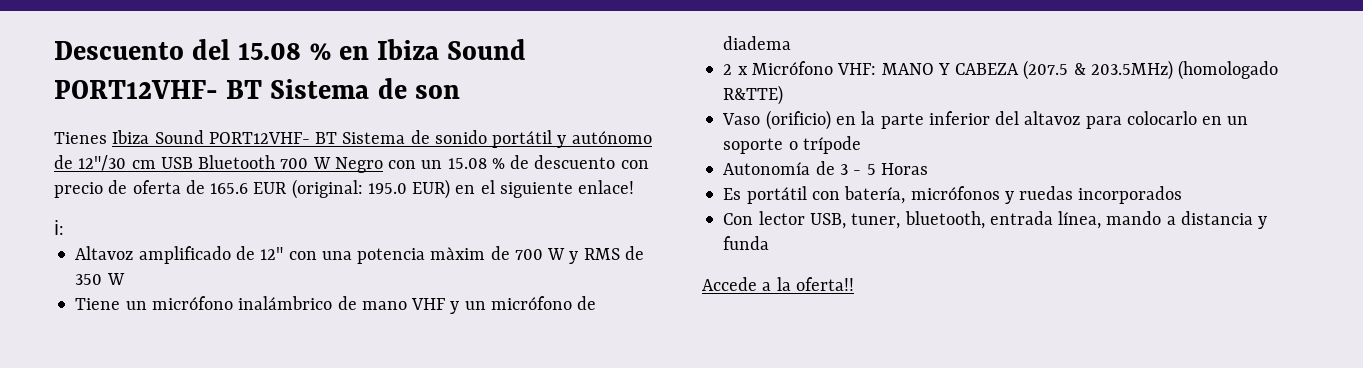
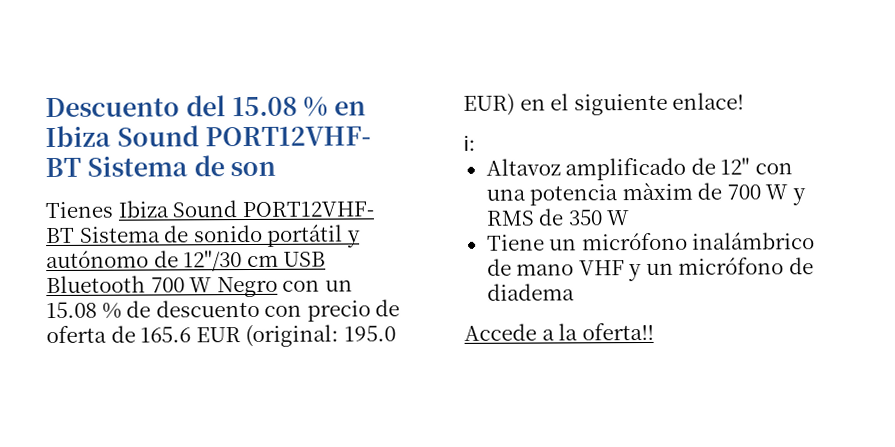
[723,60,1279,80] [723,85,784,105] [722,110,1249,130] [723,136,861,154] [723,161,928,175] [723,186,1183,204] [723,211,1268,229] [723,236,770,250] // 2 x Micrófono VHF: MANO Y CABEZA (207.5 & 203.5MHz) (homologado R&TTE) // Vaso (orificio) en la parte inferior del altavoz para colocarlo en un soporte o trípode // Autonomía de 3 - 5 Horas // Es portátil con batería, micrófonos y ruedas incorporados // Con lector USB, tuner, bluetooth, entrada línea, mando a distancia y funda -> (575, 292) none

